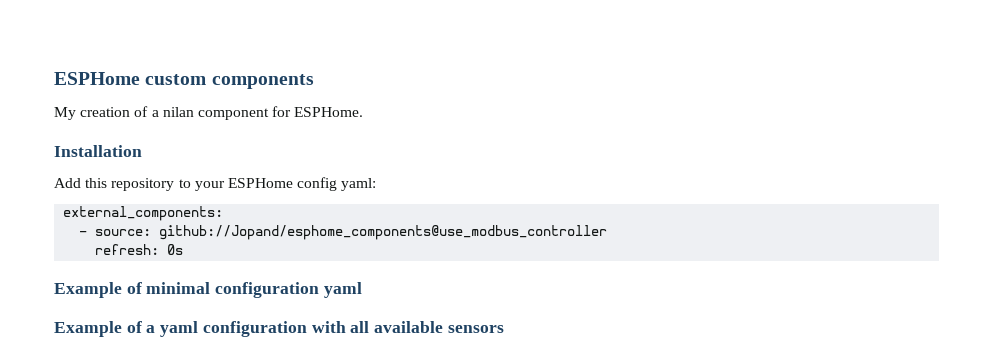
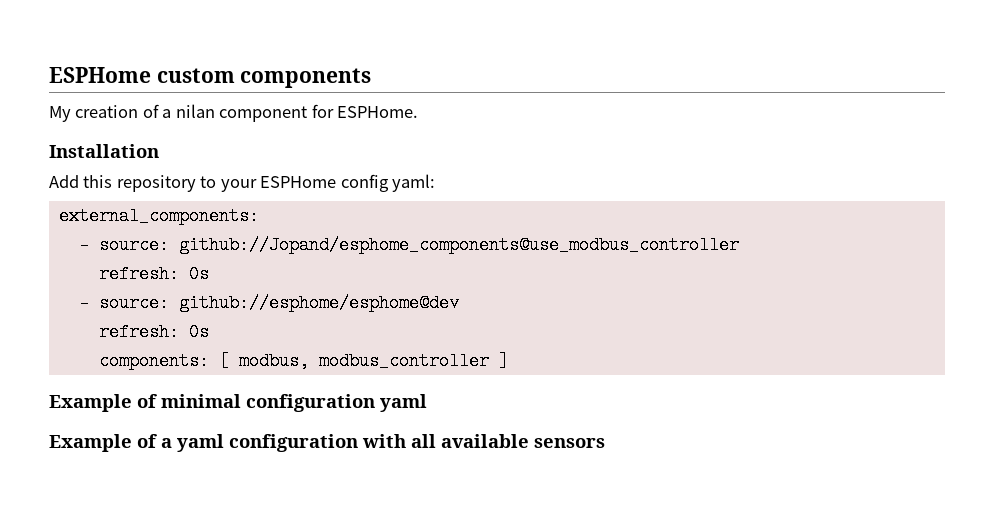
(184, 249) none -> [78,294,459,312] [98,323,209,341] [98,352,509,370] // - source: github://esphome/esphome@dev // refresh: 0s // components: [ modbus, modbus_controller ]

